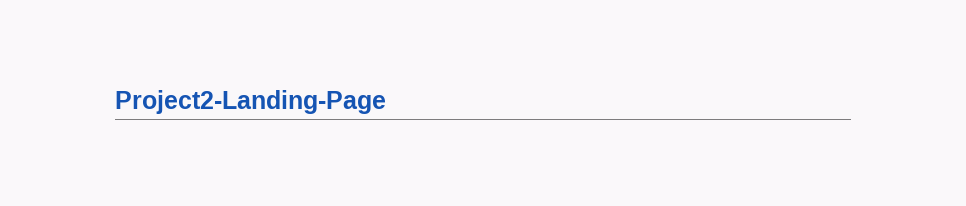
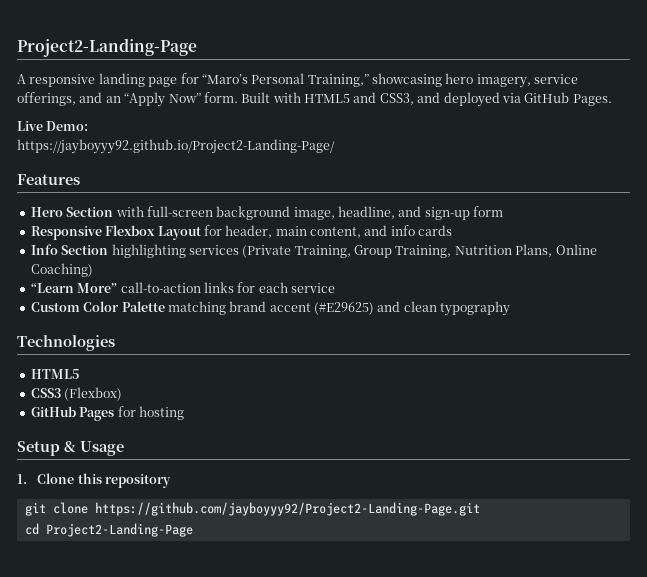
[115,90,386,114] Project2-Landing-Page -> [17,38,197,57] [17,73,579,88] [17,92,612,107] [17,121,89,131] [17,139,335,154] [17,174,80,185] [30,206,504,220] [30,225,453,240] [30,244,597,258] [30,263,93,277] [30,282,335,293] [30,301,511,316] [17,335,115,351] [30,369,79,379] [30,387,123,401] [30,406,184,421] [17,441,124,456] [17,473,171,488] [24,502,480,516] [24,523,193,537] Project2-Landing-Page // A responsive landing page for “Maro’s Personal Training,” showcasing hero imagery, service offerings, and an “Apply Now” form. Built with HTML5 and CSS3, and deployed via GitHub Pages. // Live Demo: // https://jayboyyy92.github.io/Project2-Landing-Page/ // Features // Hero Section with full-screen background image, headline, and sign-up form // Responsive Flexbox Layout for header, main content, and info cards // Info Section highlighting services (Private Training, Group Training, Nutrition Plans, Online Coaching) // “Learn More” call-to-action links for each service // Custom Color Palette matching brand accent (#E29625) and clean typography // Technologies // HTML5 // CSS3 (Flexbox) // GitHub Pages for hosting // Setup & Usage // 1. Clone this repository // git clone https://github.com/jayboyyy92/Project2-Landing-Page.git // cd Project2-Landing-Page

